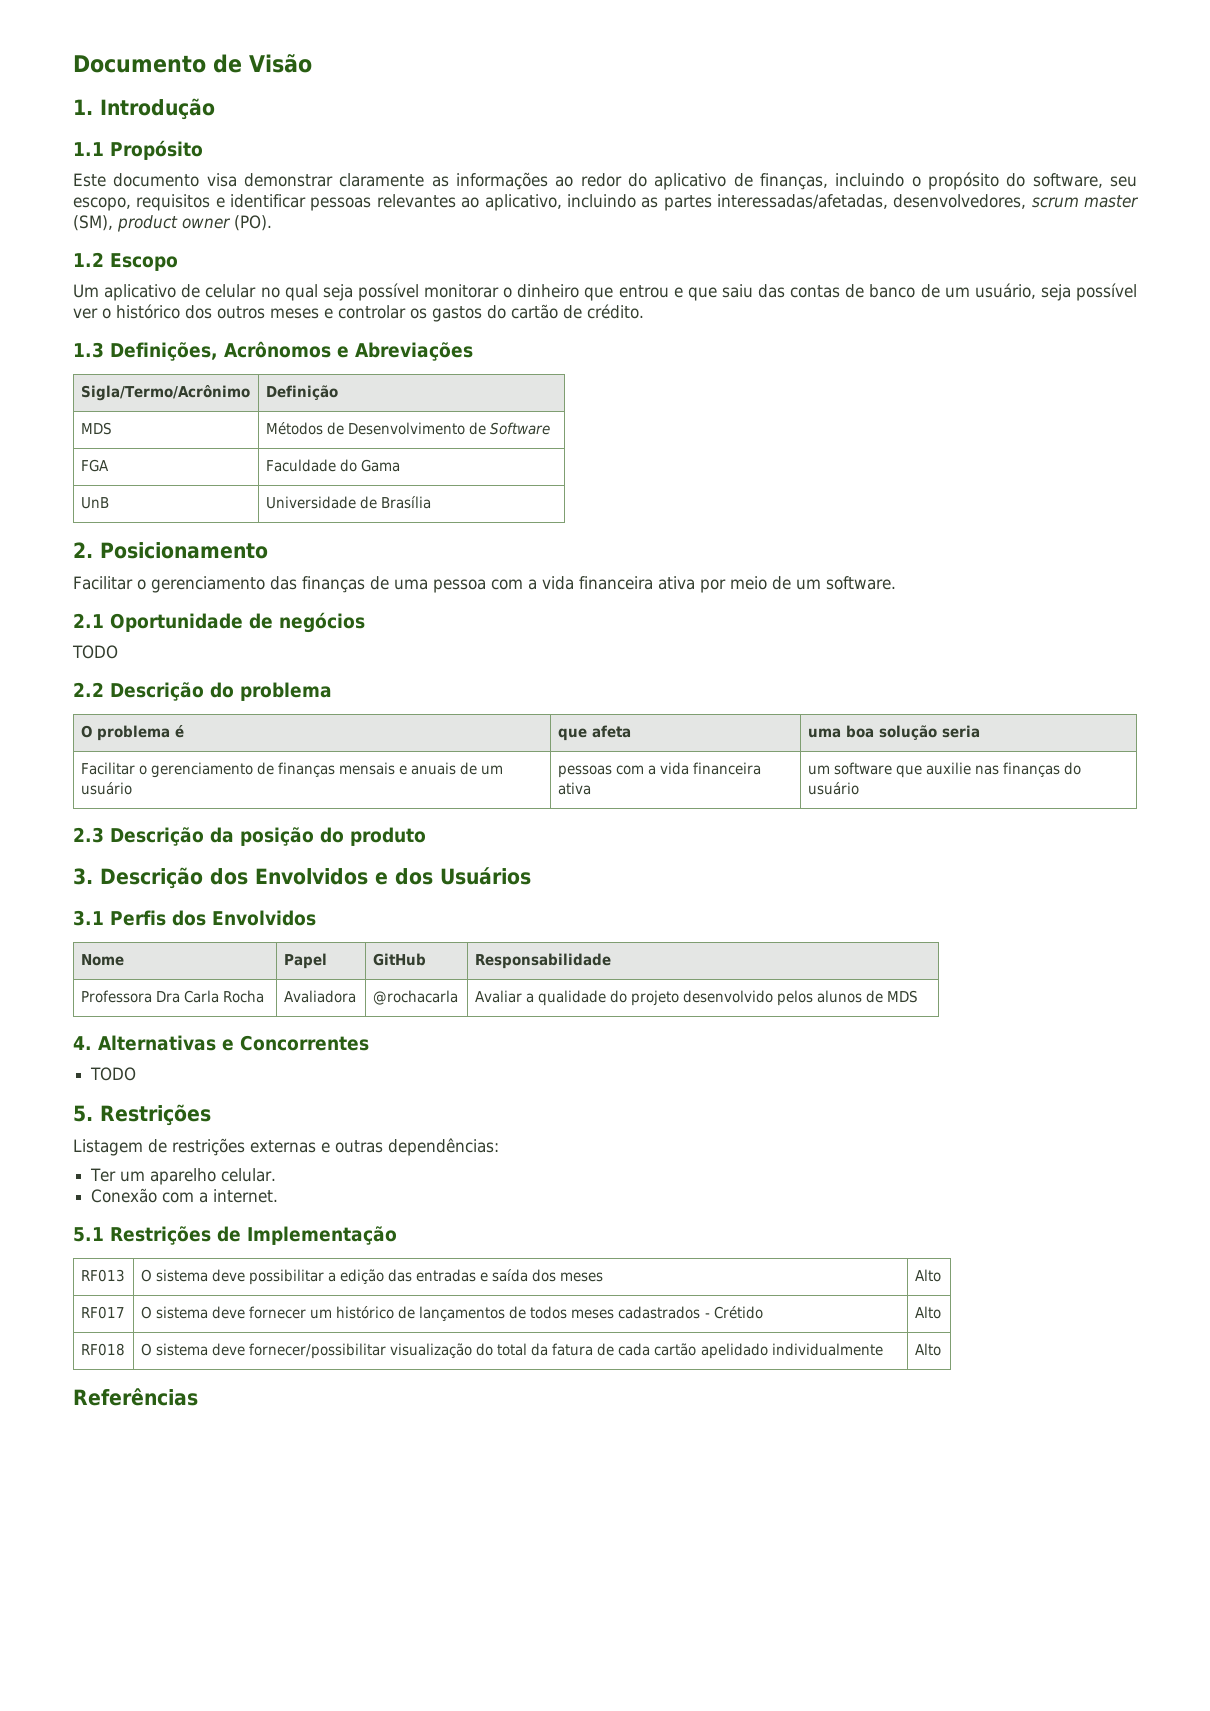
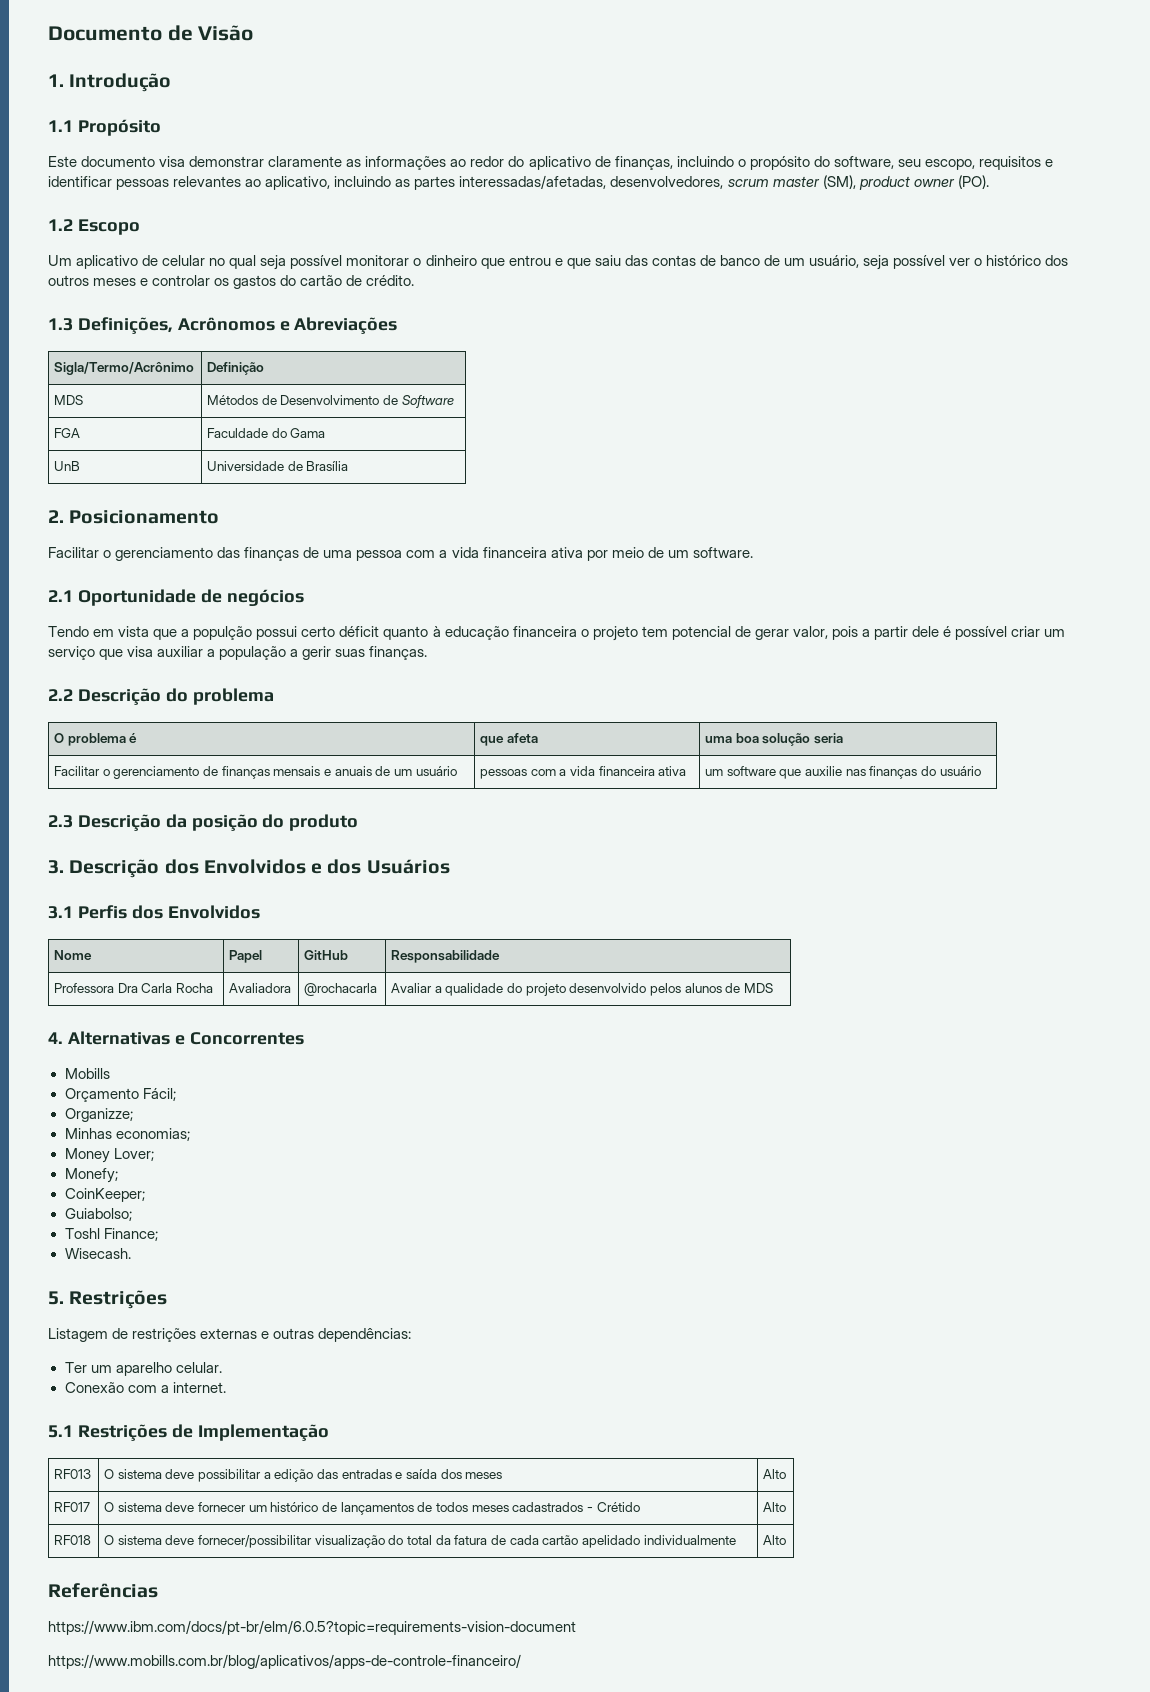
[72,645,118,659] TODO -> [48,626,1066,641] [48,646,428,660] Tendo em vista que a populção possui certo déficit quanto à educação financeira o projeto tem potencial de gerar valor, pois a partir dele é possível criar um serviço que visa auxiliar a população a gerir suas finanças.
[90,1067,137,1081] TODO -> [64,1068,110,1079] [64,1088,176,1102] [64,1108,133,1122] [64,1128,190,1141] [64,1148,154,1163] [64,1168,118,1183] [64,1188,145,1202] [64,1208,132,1221] [64,1228,158,1241] [64,1248,131,1259] Mobills // Orçamento Fácil; // Organizze; // Minhas economias; // Money Lover; // Monefy; // CoinKeeper; // Guiabolso; // Toshl Finance; // Wisecash.
(198, 1397) none -> [48,1620,576,1635] [48,1654,521,1669] // https://www.ibm.com/docs/pt-br/elm/6.0.5?topic=requirements-vision-document // https://www.mobills.com.br/blog/aplicativos/apps-de-controle-financeiro/

